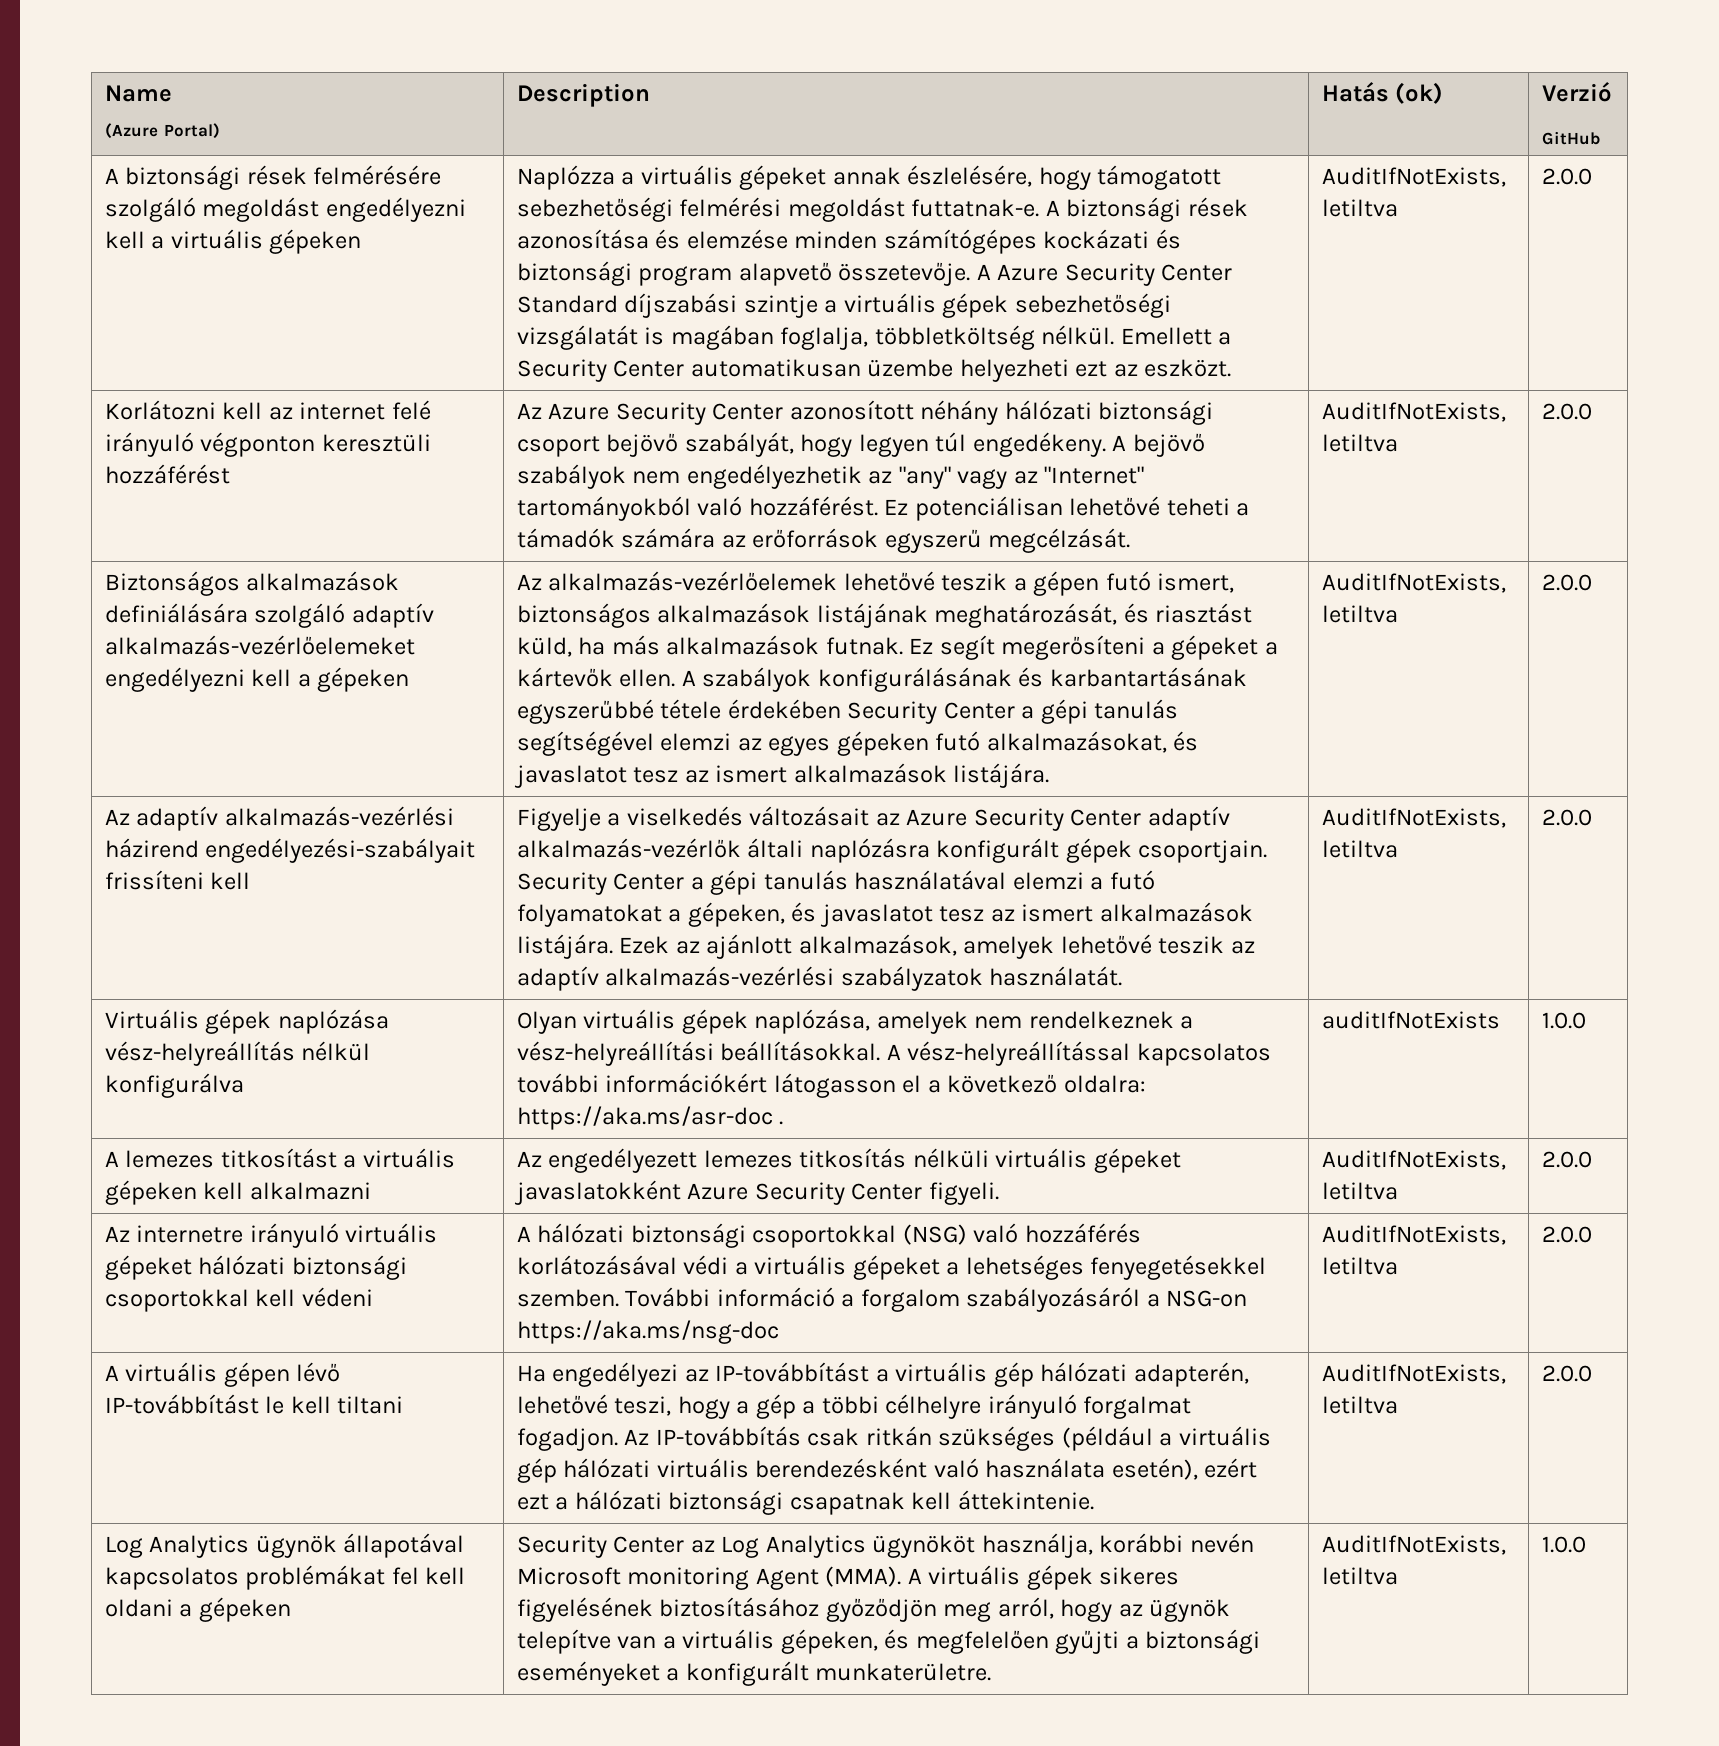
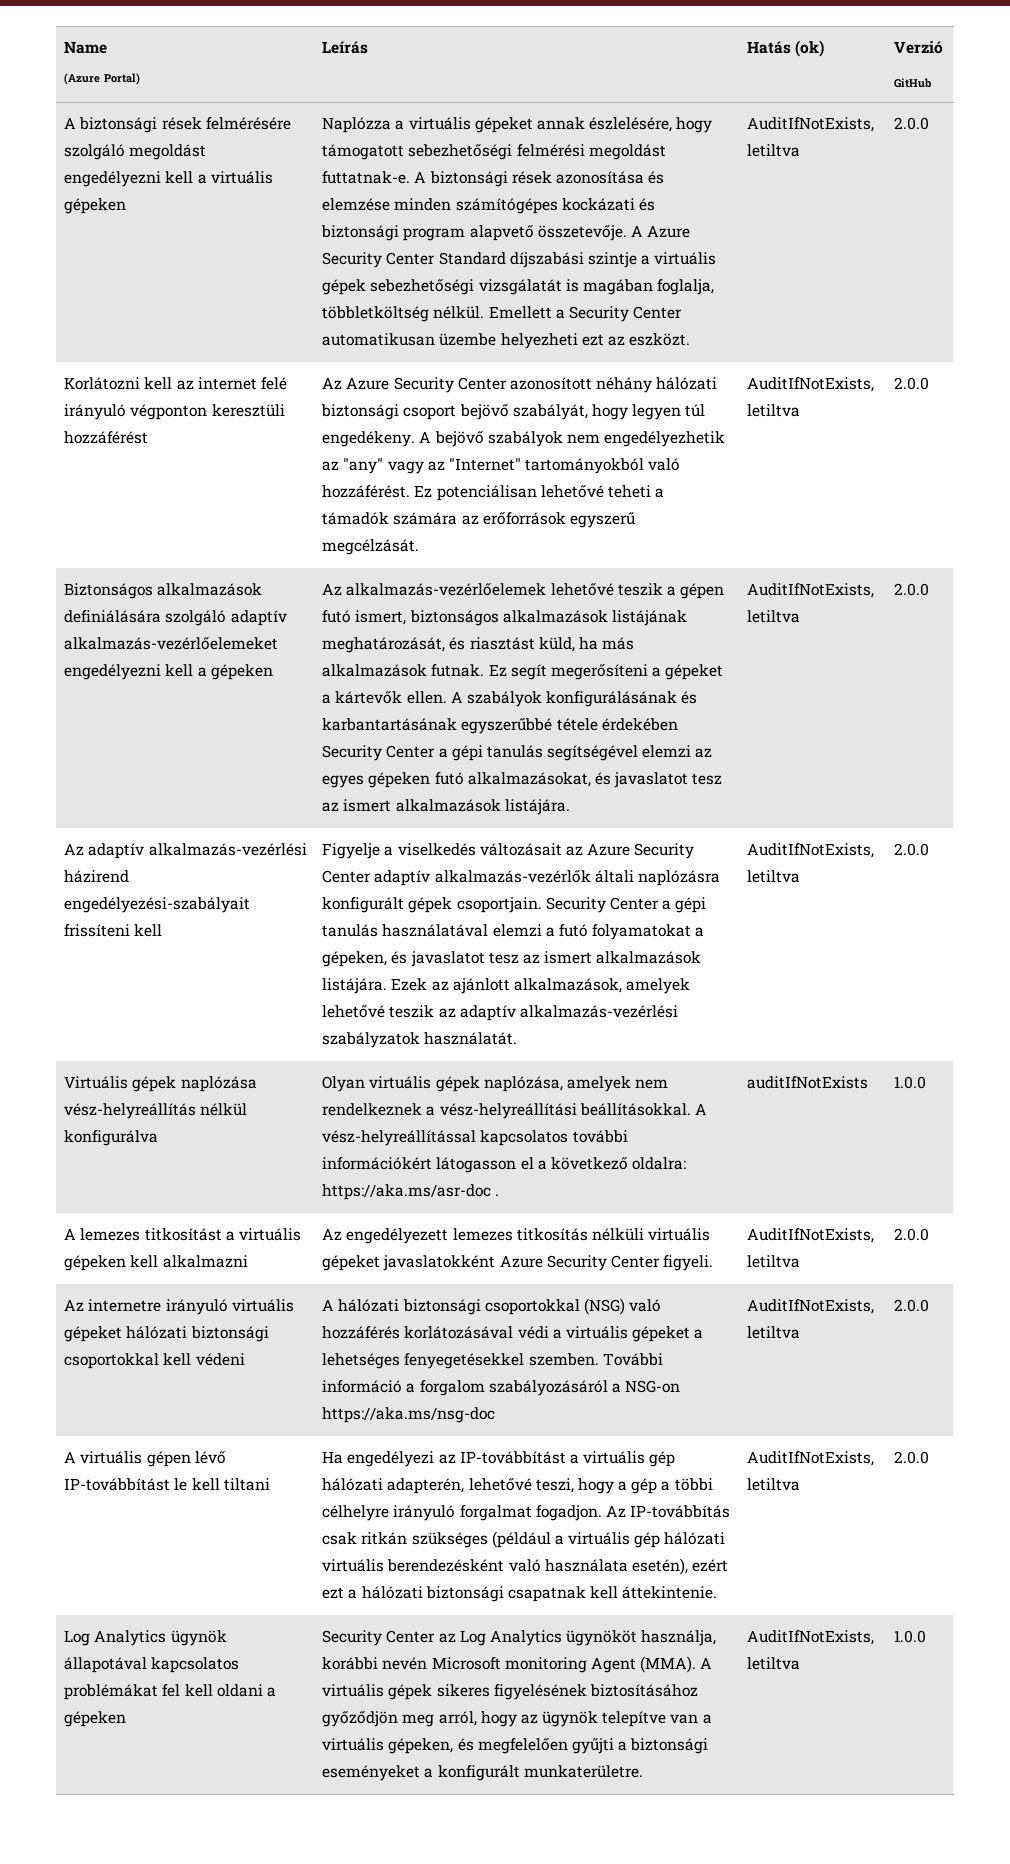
[516,83,650,107] Description -> [322,41,369,54] Leírás

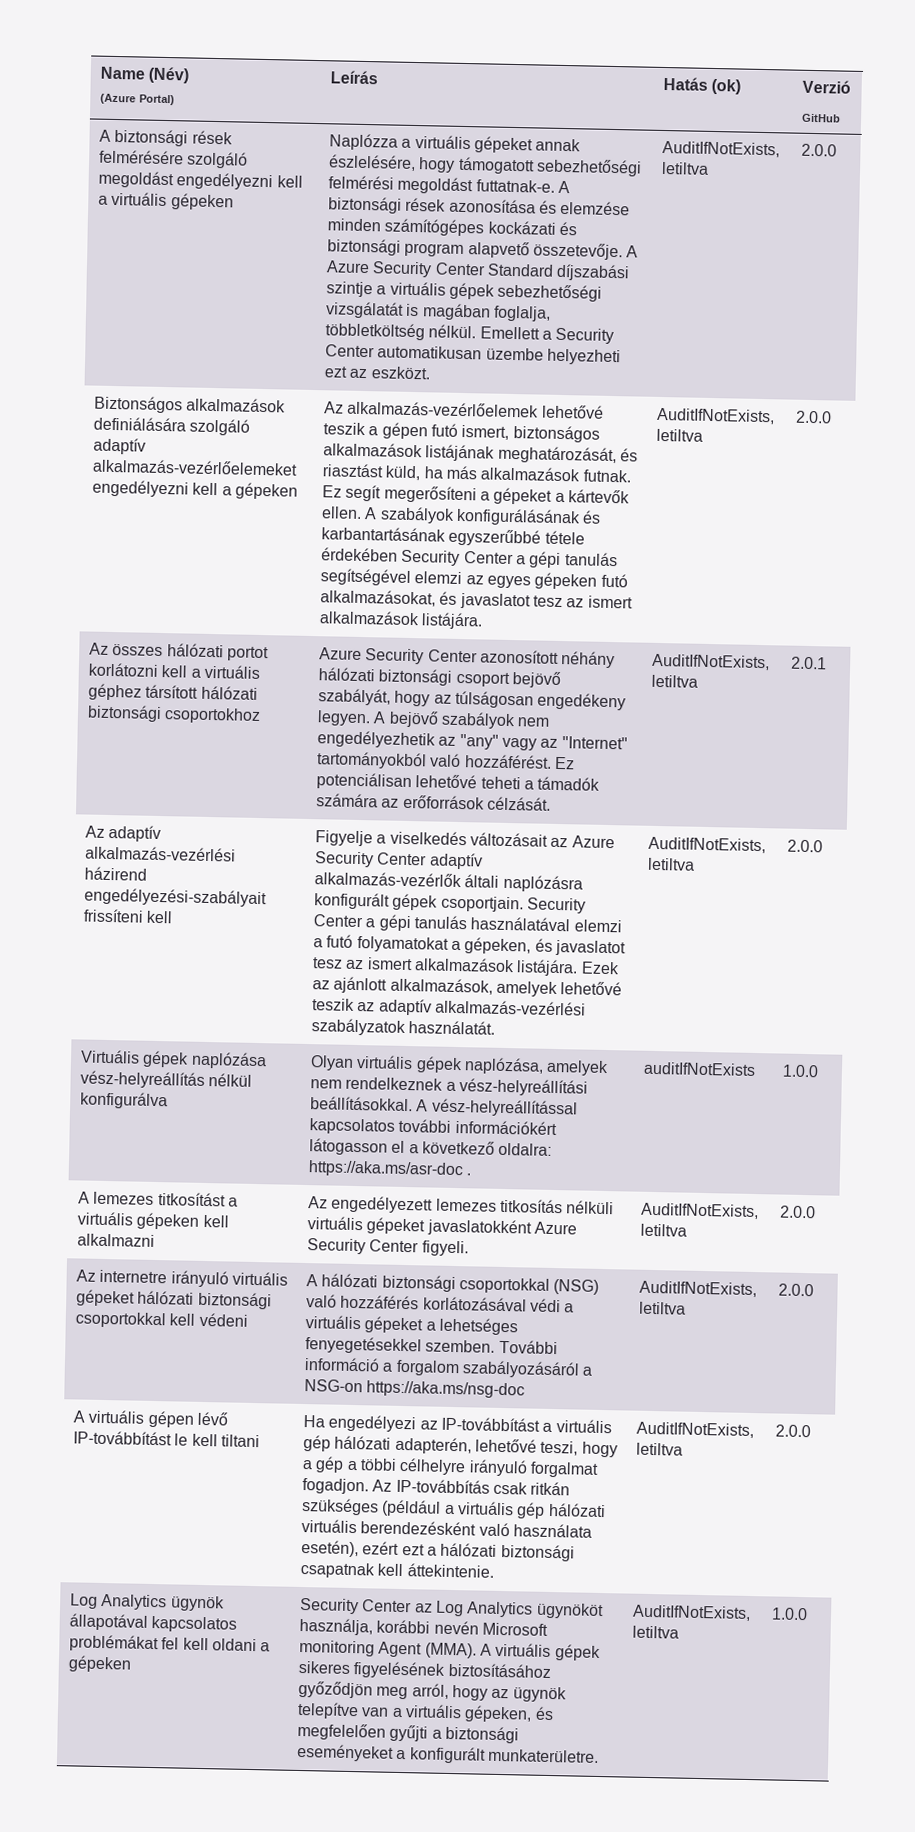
(108, 47) none -> [148,66,190,84] (Név)
[64,377,287,390] [64,404,285,420] [64,431,149,444] [322,377,718,393] [321,404,706,420] [322,431,726,447] [322,458,681,474] [322,485,665,501] [322,512,635,528] [322,539,420,555] [747,377,875,392] [747,404,801,417] [894,377,930,390] // Korlátozni kell az internet felé irányuló végponton keresztüli hozzáférést | Az Azure Security Center azonosított néhány hálózati biztonsági csoport bejövő szabályát, hogy legyen túl engedékeny. A bejövő szabályok nem engedélyezhetik az "any" vagy az "Internet" tartományokból való hozzáférést. Ez potenciálisan lehetővé teheti a támadók számára az erőforrások egyszerű megcélzását. | AuditIfNotExists, letiltva | 2.0.0 -> (837, 150) none
(930, 589) none -> [88,642,269,662] [87,662,260,679] [87,683,258,701] [86,704,262,725] [318,647,616,669] [317,667,561,689] [317,688,627,711] [316,710,550,730] [316,730,628,751] [315,751,575,770] [315,772,601,791] [315,793,551,811] [651,653,770,671] [650,674,698,688] [790,656,827,670] // Az összes hálózati portot korlátozni kell a virtuális géphez társított hálózati biztonsági csoportokhoz | Azure Security Center azonosított néhány hálózati biztonsági csoport bejövő szabályát, hogy az túlságosan engedékeny legyen. A bejövő szabályok nem engedélyezhetik az "any" vagy az "Internet" tartományokból való hozzáférést. Ez potenciálisan lehetővé teheti a támadók számára az erőforrások célzását. | AuditIfNotExists, letiltva | 2.0.1

